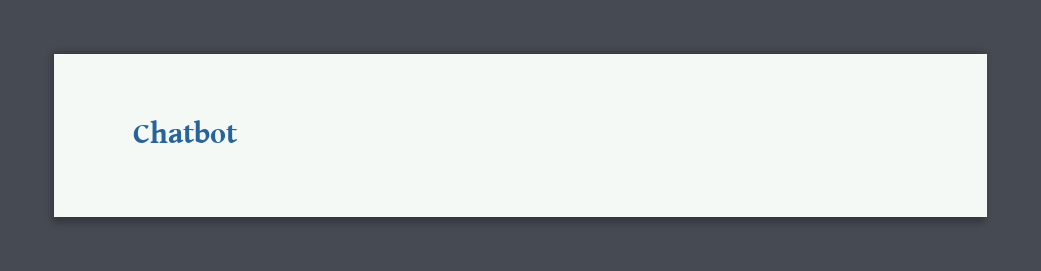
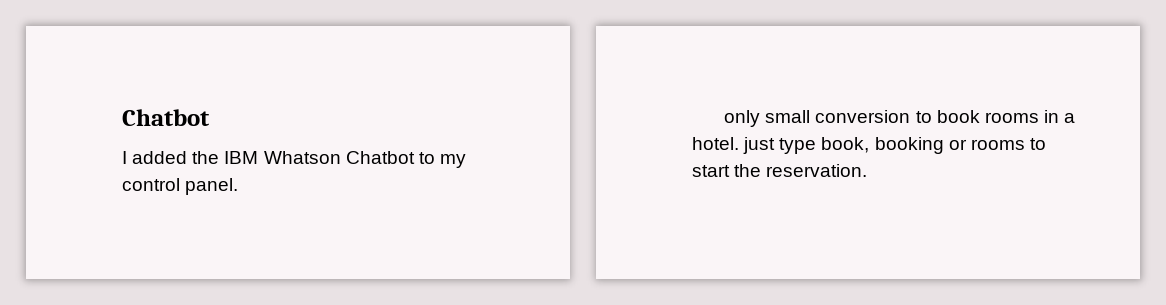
[133,120,238,143] Chatbot -> [122,109,210,126] [122,151,466,168] [122,178,239,195] [724,110,1076,127] [692,137,1046,154] [692,164,868,177] Chatbot // I added the IBM Whatson Chatbot to my control panel. // only small conversion to book rooms in a hotel. just type book, booking or rooms to start the reservation.

